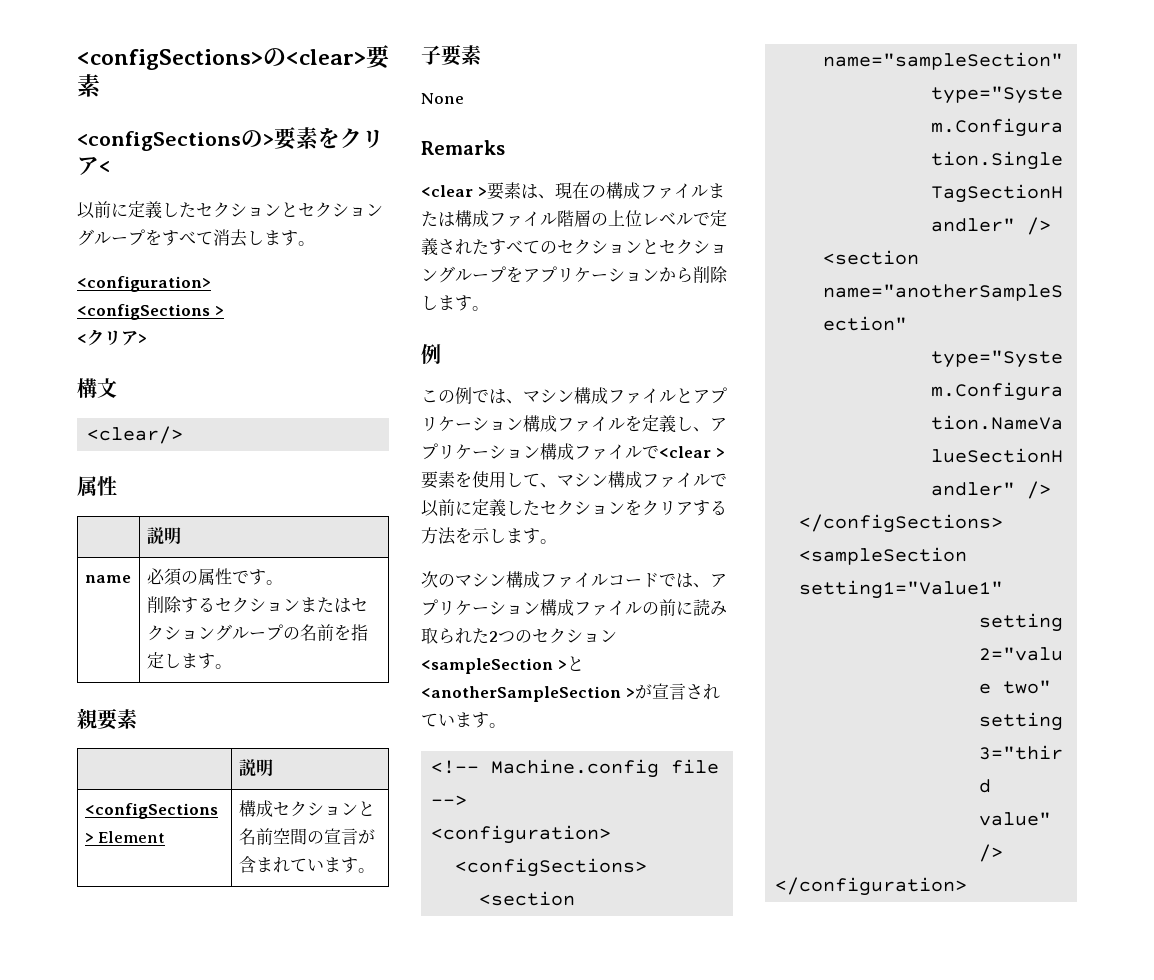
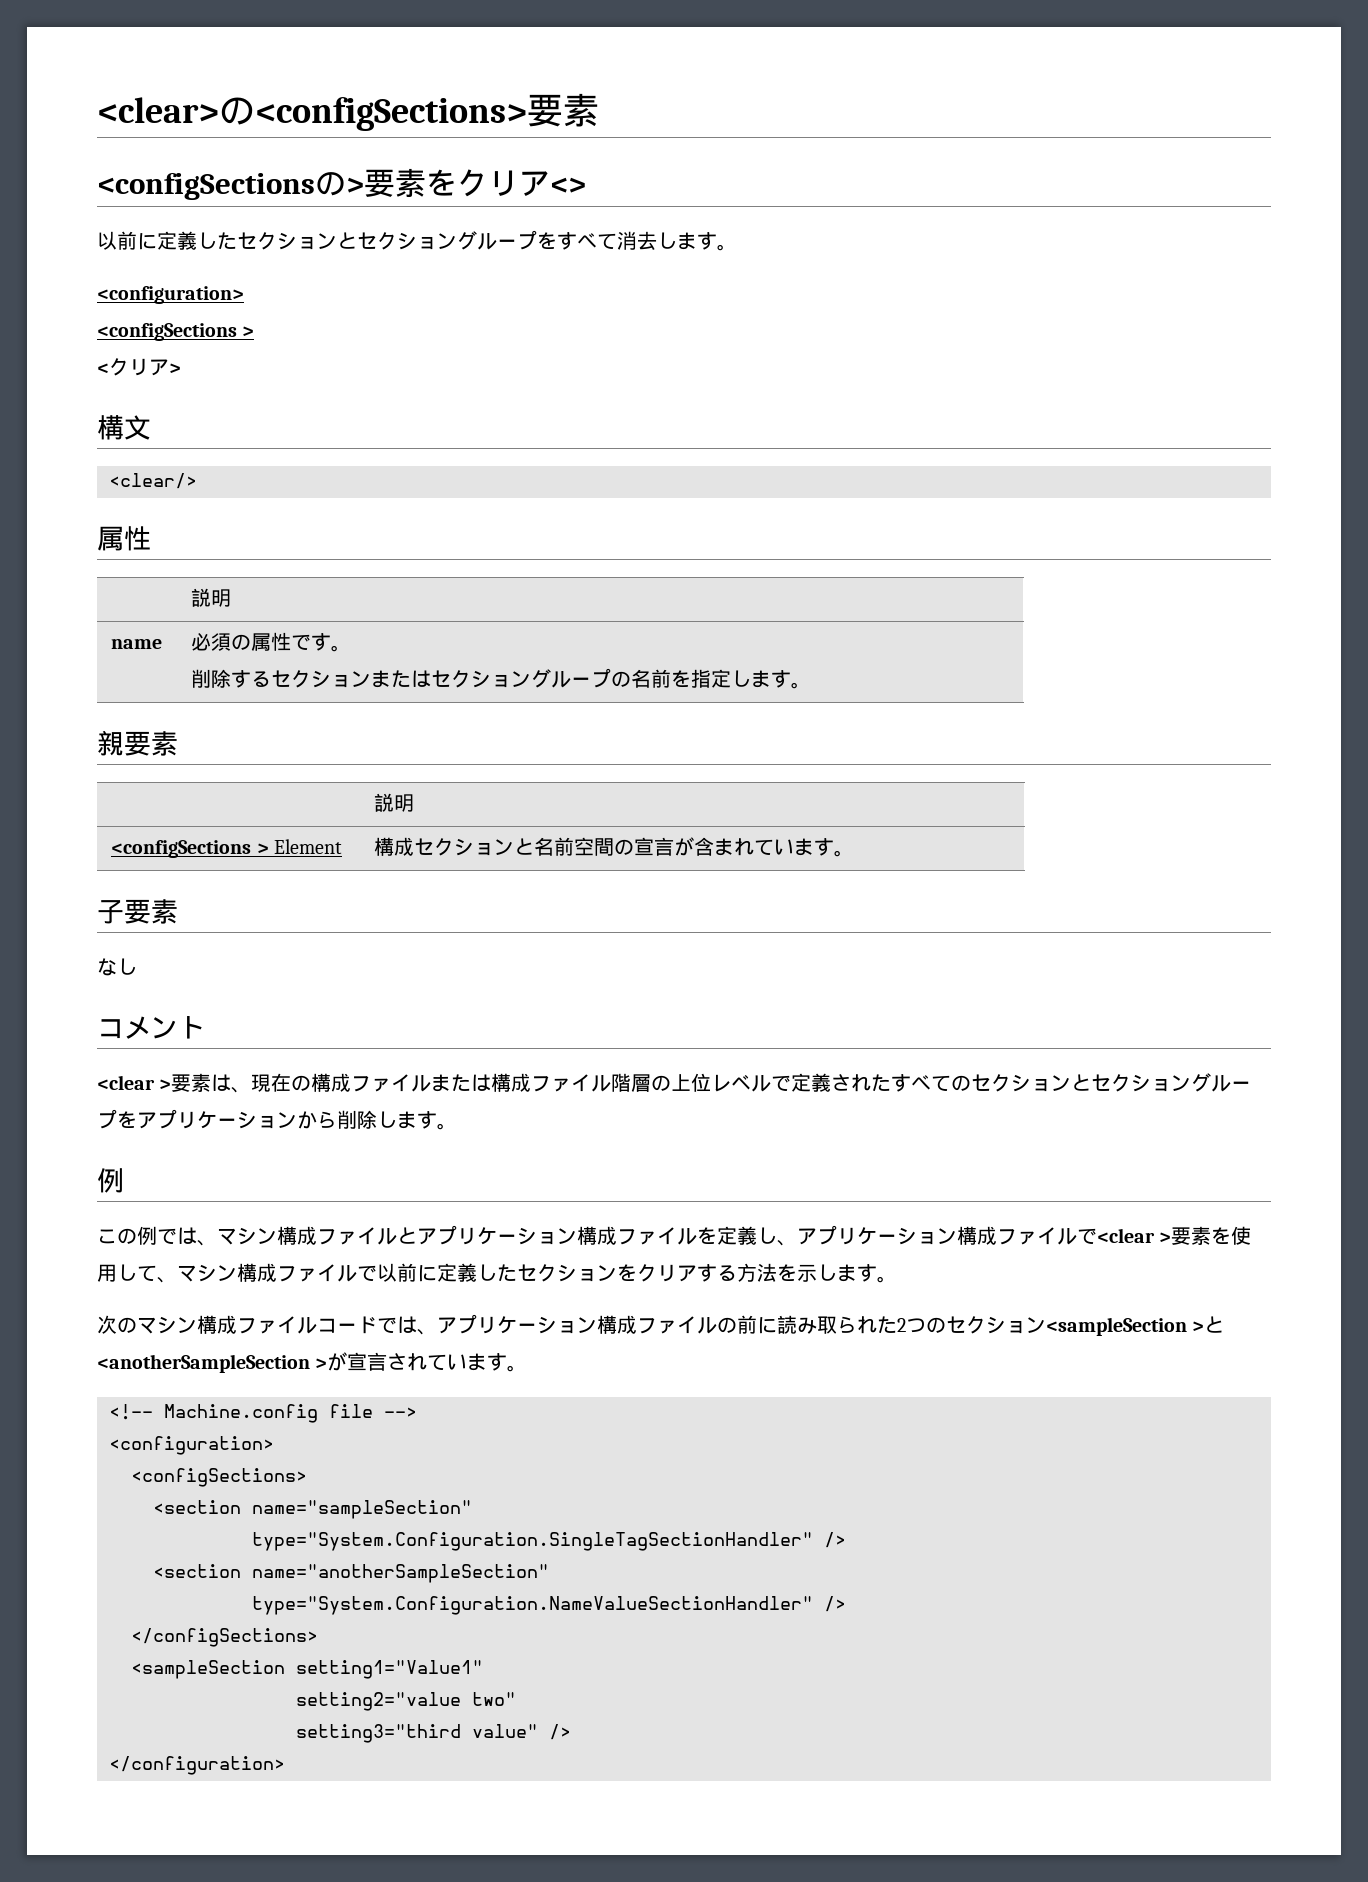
[77,48,366,70] <configSections>の<clear> -> [97,97,527,131] <clear>の<configSections>
[99,161,110,173] < -> [550,177,586,194] <>
[421,93,464,104] [421,140,505,155] None // Remarks -> [97,958,137,976] [97,1016,205,1039] なし // コメント

